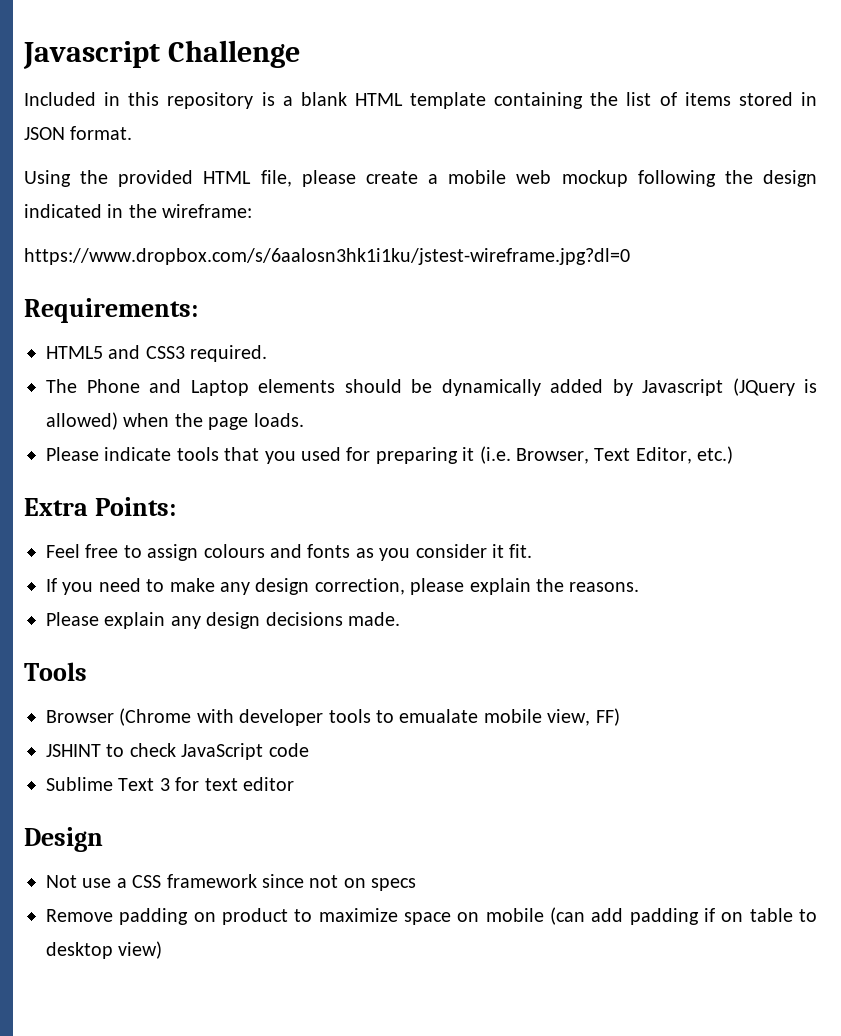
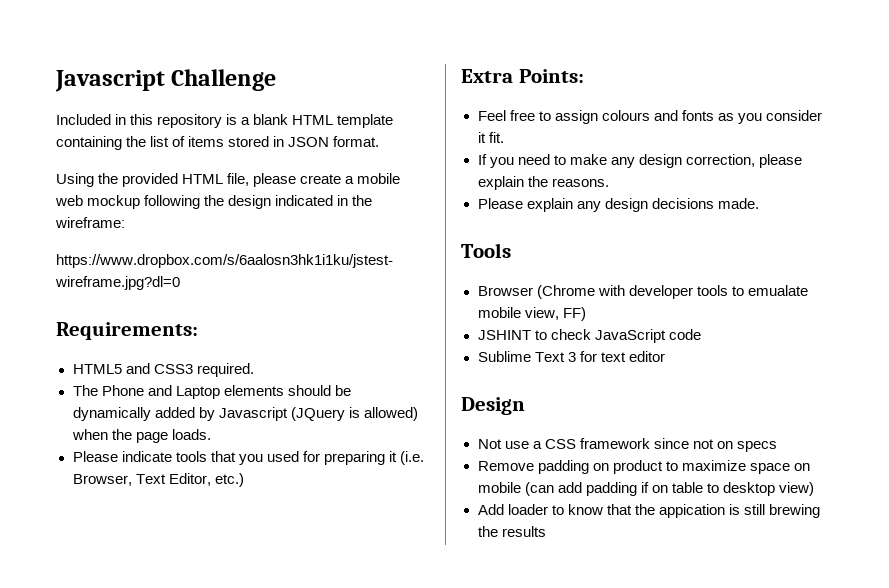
(163, 950) none -> [477,504,820,518] [477,526,546,537] // Add loader to know that the appication is still brewing the results

